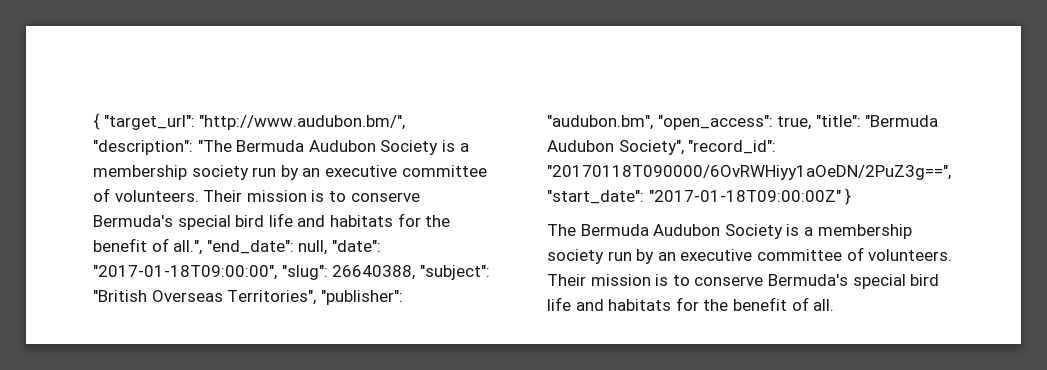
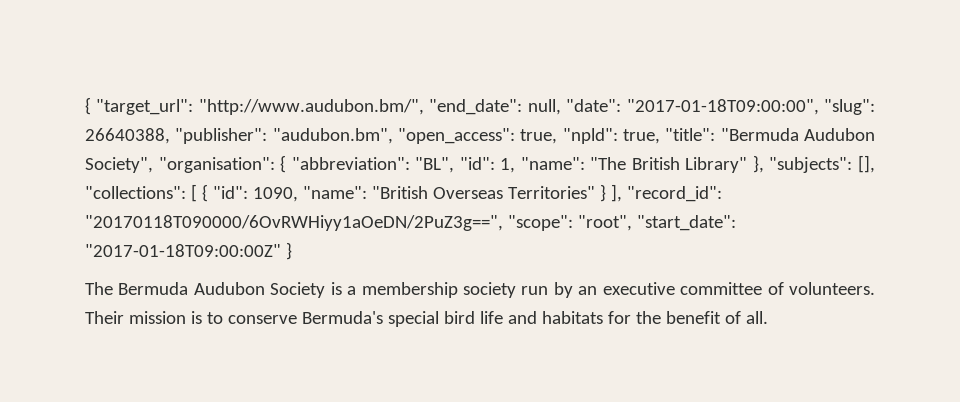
[93,140,469,155] [93,165,487,180] [93,188,420,202] [93,213,451,230] [93,238,203,255] "description": "The Bermuda Audubon Society is a membership society run by an executive committee of volunteers. Their mission is to conserve Bermuda's special bird life and habitats for the benefit of all.", -> (424, 107) none
[419,265,490,280] [93,290,317,305] "subject": "British Overseas Territories", -> (170, 136) none
(812, 123) none -> [562,128,660,144] "npld": true,
[688,140,777,154] [547,165,951,180] "record_id": "20170118T090000/6OvRWHiyy1aOeDN/2PuZ3g==", -> [158,155,876,173] [85,184,722,202] [85,215,632,231] "organisation": { "abbreviation": "BL", "id": 1, "name": "The British Library" }, "subjects": [], "collections": [ { "id": 1090, "name": "British Overseas Territories" } ], "record_id": "20170118T090000/6OvRWHiyy1aOeDN/2PuZ3g==", "scope": "root",

